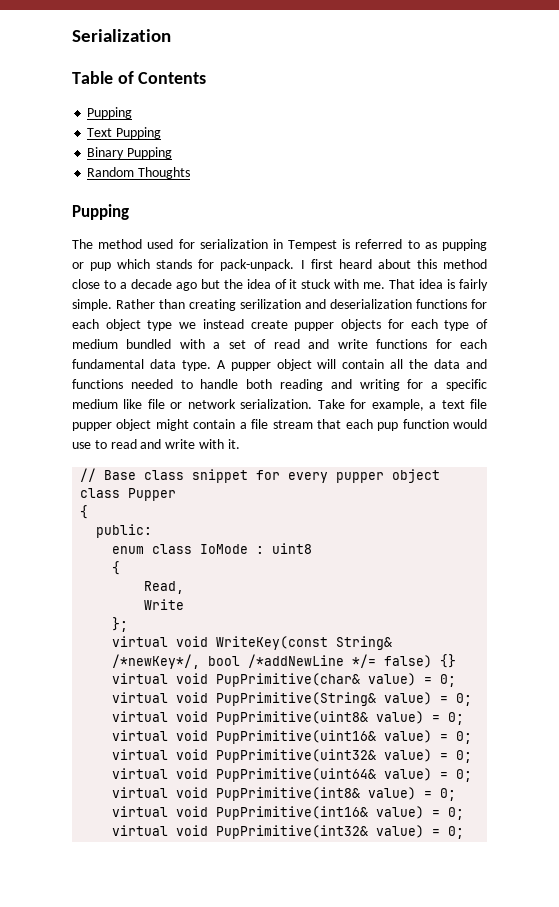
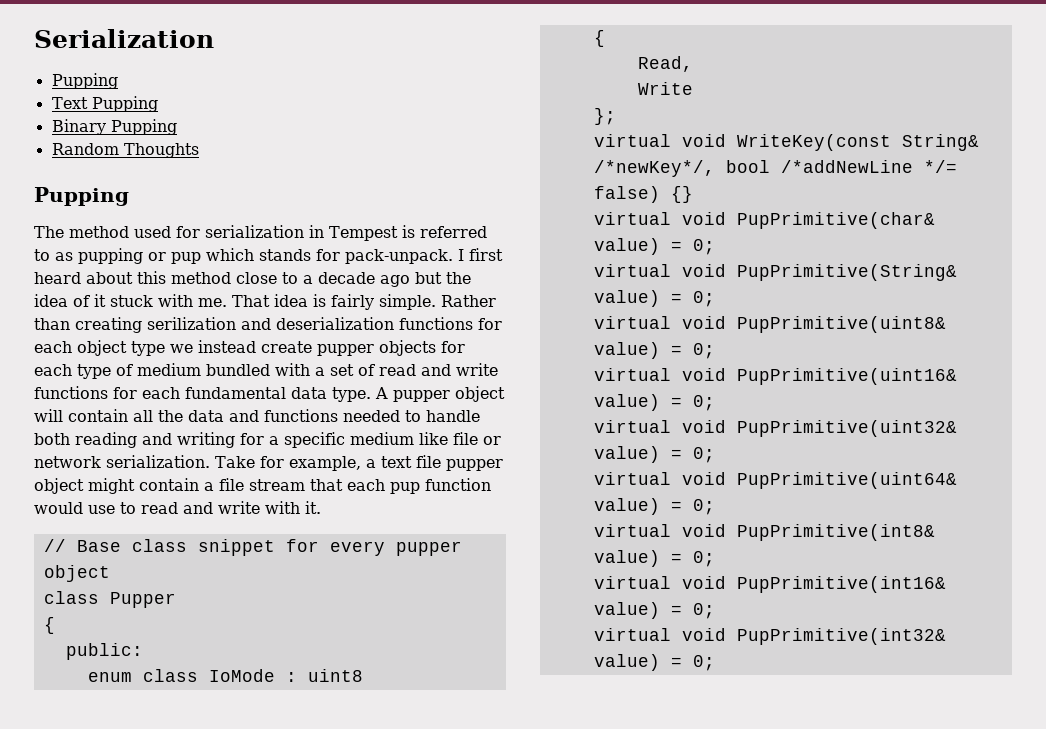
[72,71,207,84] // Table of Contents -> (214, 38) none

